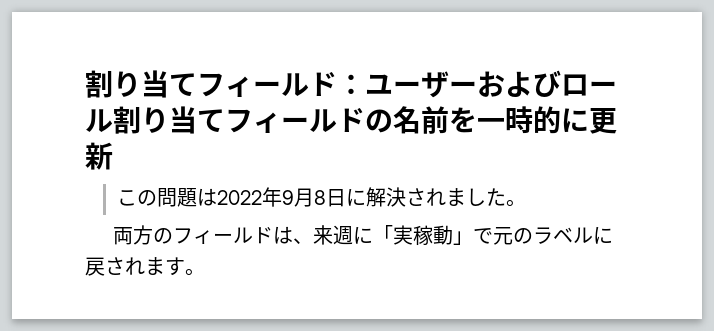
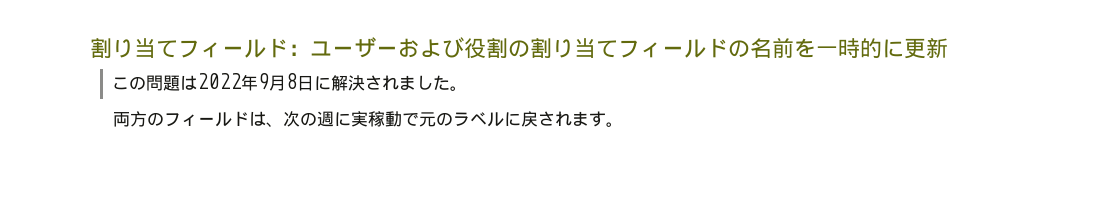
[561,74,617,96] [85,109,113,132] ロール -> [464,38,530,59] 役割の
[312,225,473,246] 来週に「実稼動」 -> [282,111,402,127] 次の週に実稼動

